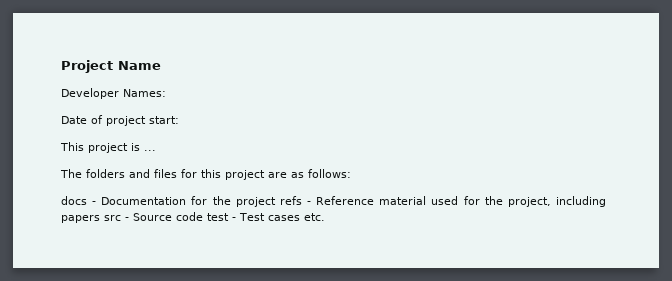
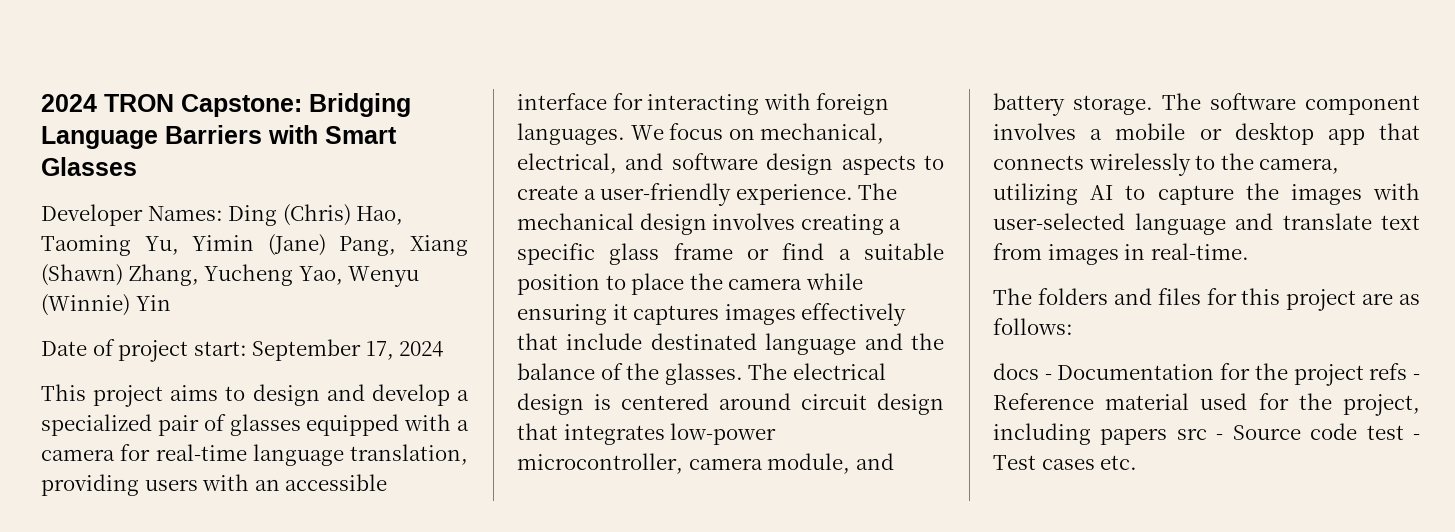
[61,60,161,73] [61,88,166,99] Project Name // Developer Names: -> [41,93,411,117] [41,125,397,149] [41,157,137,176] [41,204,404,226] [41,234,469,256] [41,264,420,287] [41,294,171,316] 2024 TRON Capstone: Bridging Language Barriers with Smart Glasses // Developer Names: Ding (Chris) Hao, Taoming Yu, Yimin (Jane) Pang, Xiang (Shawn) Zhang, Yucheng Yao, Wenyu (Winnie) Yin
(179, 120) none -> [252,339,444,361] September 17, 2024
[131,143,156,151] is ... -> [170,384,470,406] [41,414,469,436] [41,444,468,466] [41,474,388,496] [517,93,890,115] [517,123,885,145] [517,153,944,175] [517,183,898,206] [517,213,902,235] [517,243,944,265] [517,273,863,295] [517,303,907,326] [517,333,945,355] [517,363,886,385] [517,393,944,415] [517,423,777,445] [517,453,894,474] [993,93,1420,116] [993,122,1420,145] [993,153,1340,176] [993,183,1420,205] [993,213,1420,235] [993,243,1249,265] aims to design and develop a specialized pair of glasses equipped with a camera for real-time language translation, providing users with an accessible interface for interacting with foreign languages. We focus on mechanical, electrical, and software design aspects to create a user-friendly experience. The mechanical design involves creating a specific glass frame or find a suitable position to place the camera while ensuring it captures images effectively that include destinated language and the balance of the glasses. The electrical design is centered around circuit design that integrates low-power microcontroller, camera module, and battery storage. The software component involves a mobile or desktop app that connects wirelessly to the camera, utilizing AI to capture the images with user-selected language and translate text from images in real-time.

